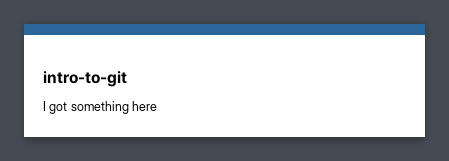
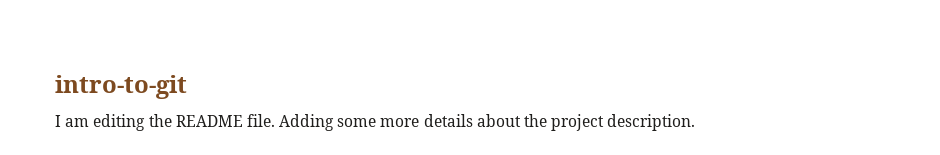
[49,101,158,114] got something here -> [65,114,696,131] am editing the README file. Adding some more details about the project description.

